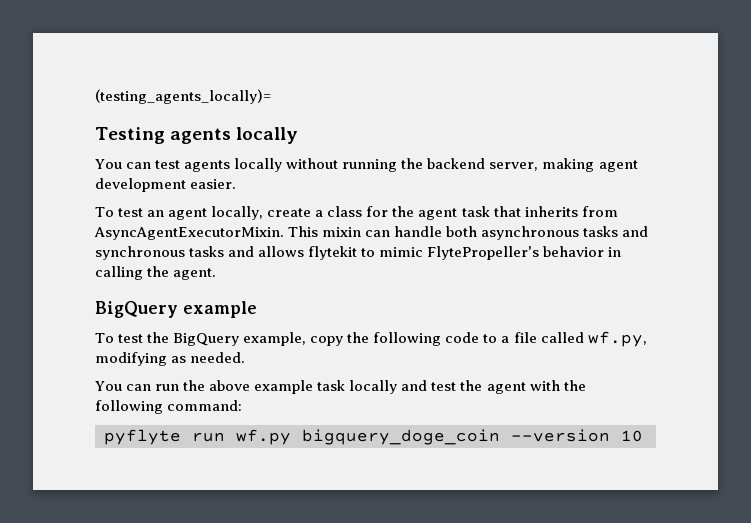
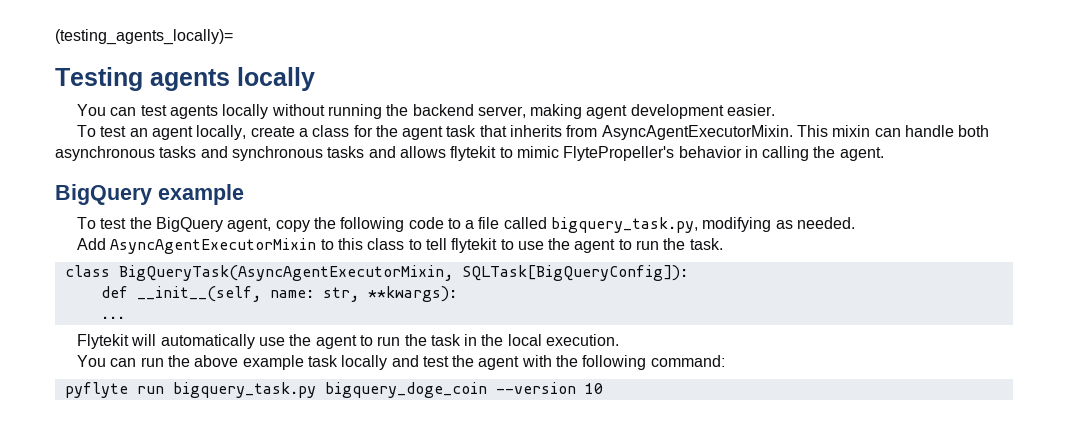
[243,332,307,346] example, -> [227,218,272,232] agent,
[587,331,647,347] wf.py, -> [551,217,699,233] bigquery_task.py,
(246, 357) none -> [76,238,723,254] [64,265,688,281] [100,286,457,302] [100,316,125,319] [76,334,620,349] // Add AsyncAgentExecutorMixin to this class to tell flytekit to use the agent to run the task. // class BigQueryTask(AsyncAgentExecutorMixin, SQLTask[BigQueryConfig]): // def __init__(self, name: str, **kwargs): // ... // Flytekit will automatically use the agent to run the task in the local execution.
[236,429,291,445] wf.py -> [172,382,316,398] bigquery_task.py

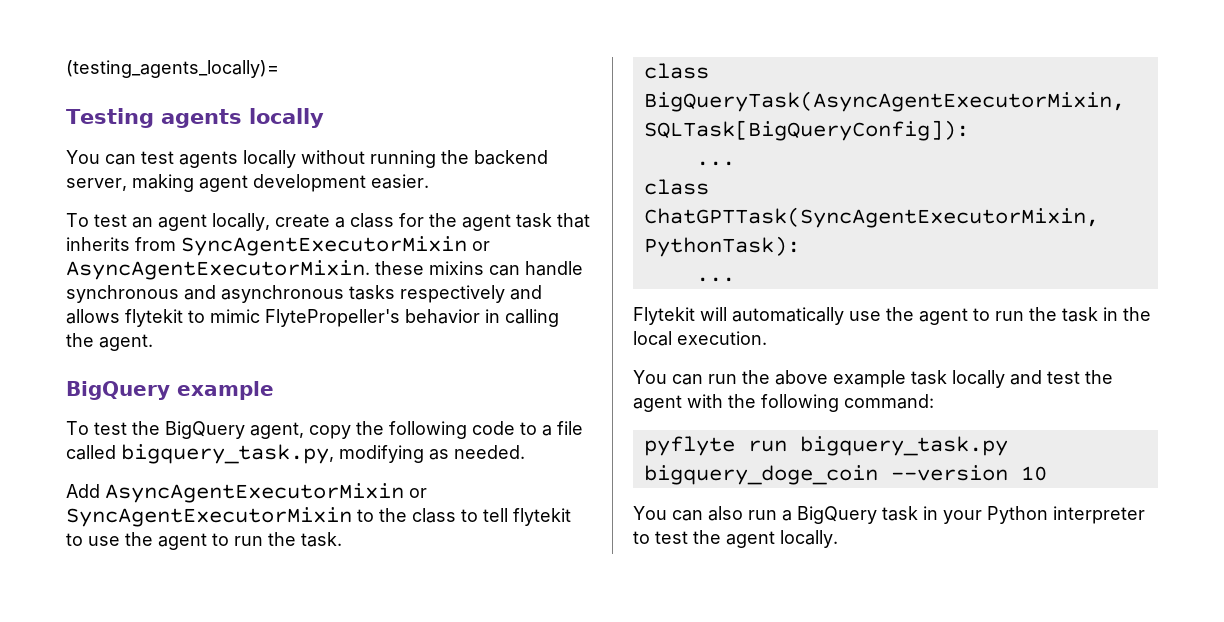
[601,125,990,140] [55,146,365,161] AsyncAgentExecutorMixin. This mixin can handle both asynchronous tasks and synchronous tasks -> [181,236,490,256] [66,260,583,280] [66,285,505,303] SyncAgentExecutorMixin or AsyncAgentExecutorMixin. these mixins can handle synchronous and asynchronous tasks respectively
[320,238,363,250] to this -> [409,488,427,498] [66,507,407,527] or SyncAgentExecutorMixin to the
[100,286,457,302] def __init__(self, name: str, **kwargs): -> [695,161,735,166] [643,179,709,195] [643,207,1099,228] [643,236,800,257] ... // class ChatGPTTask(SyncAgentExecutorMixin, PythonTask):
(603, 388) none -> [633,506,1145,524] [633,530,838,548] // You can also run a BigQuery task in your Python interpreter to test the agent locally.

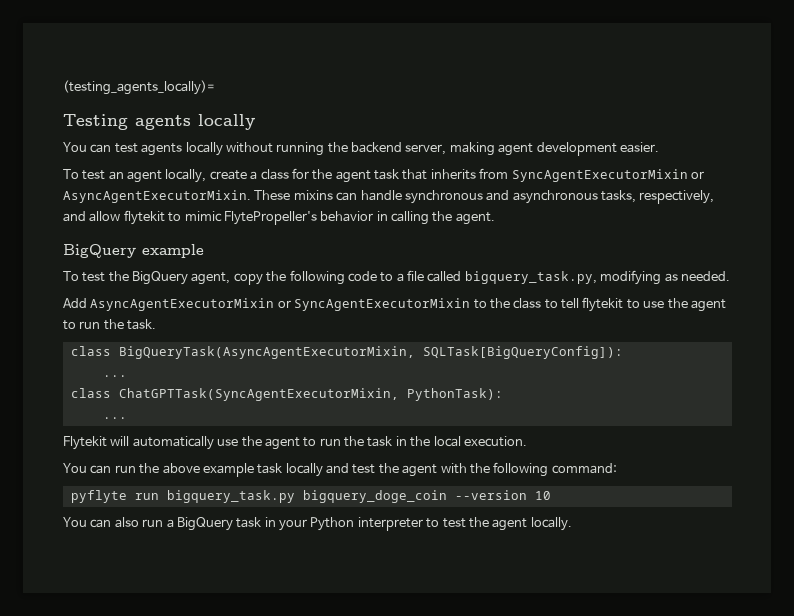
[375,261,424,275] these -> [254,190,291,200] These
[349,285,542,303] [66,309,120,324] tasks respectively and allows -> [601,190,715,204] [63,211,121,222] tasks, respectively, and allow

